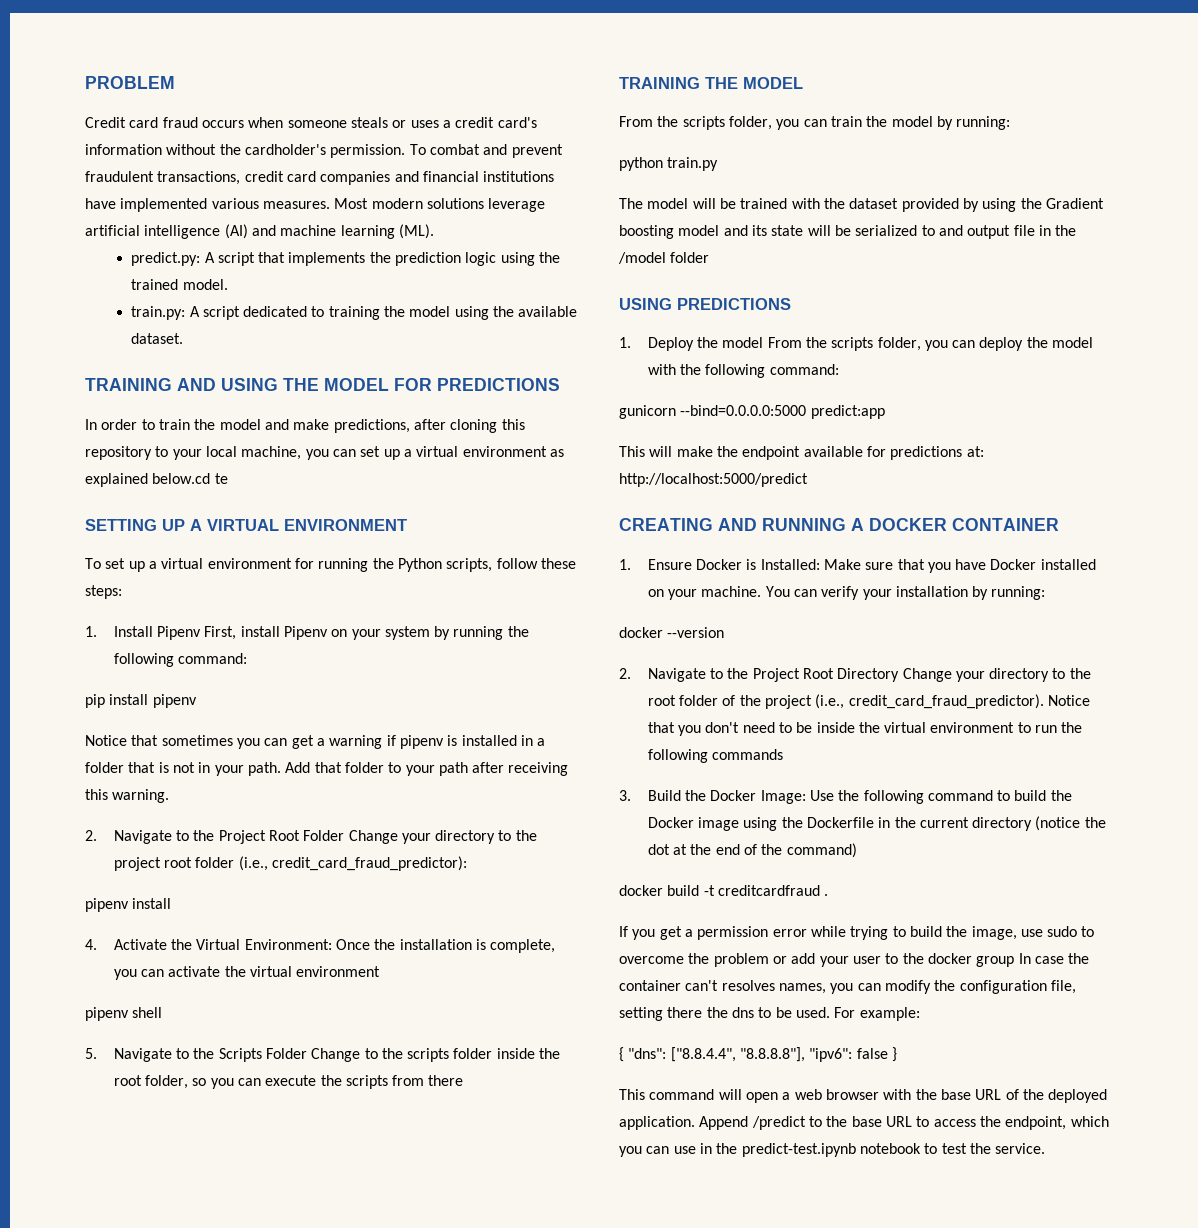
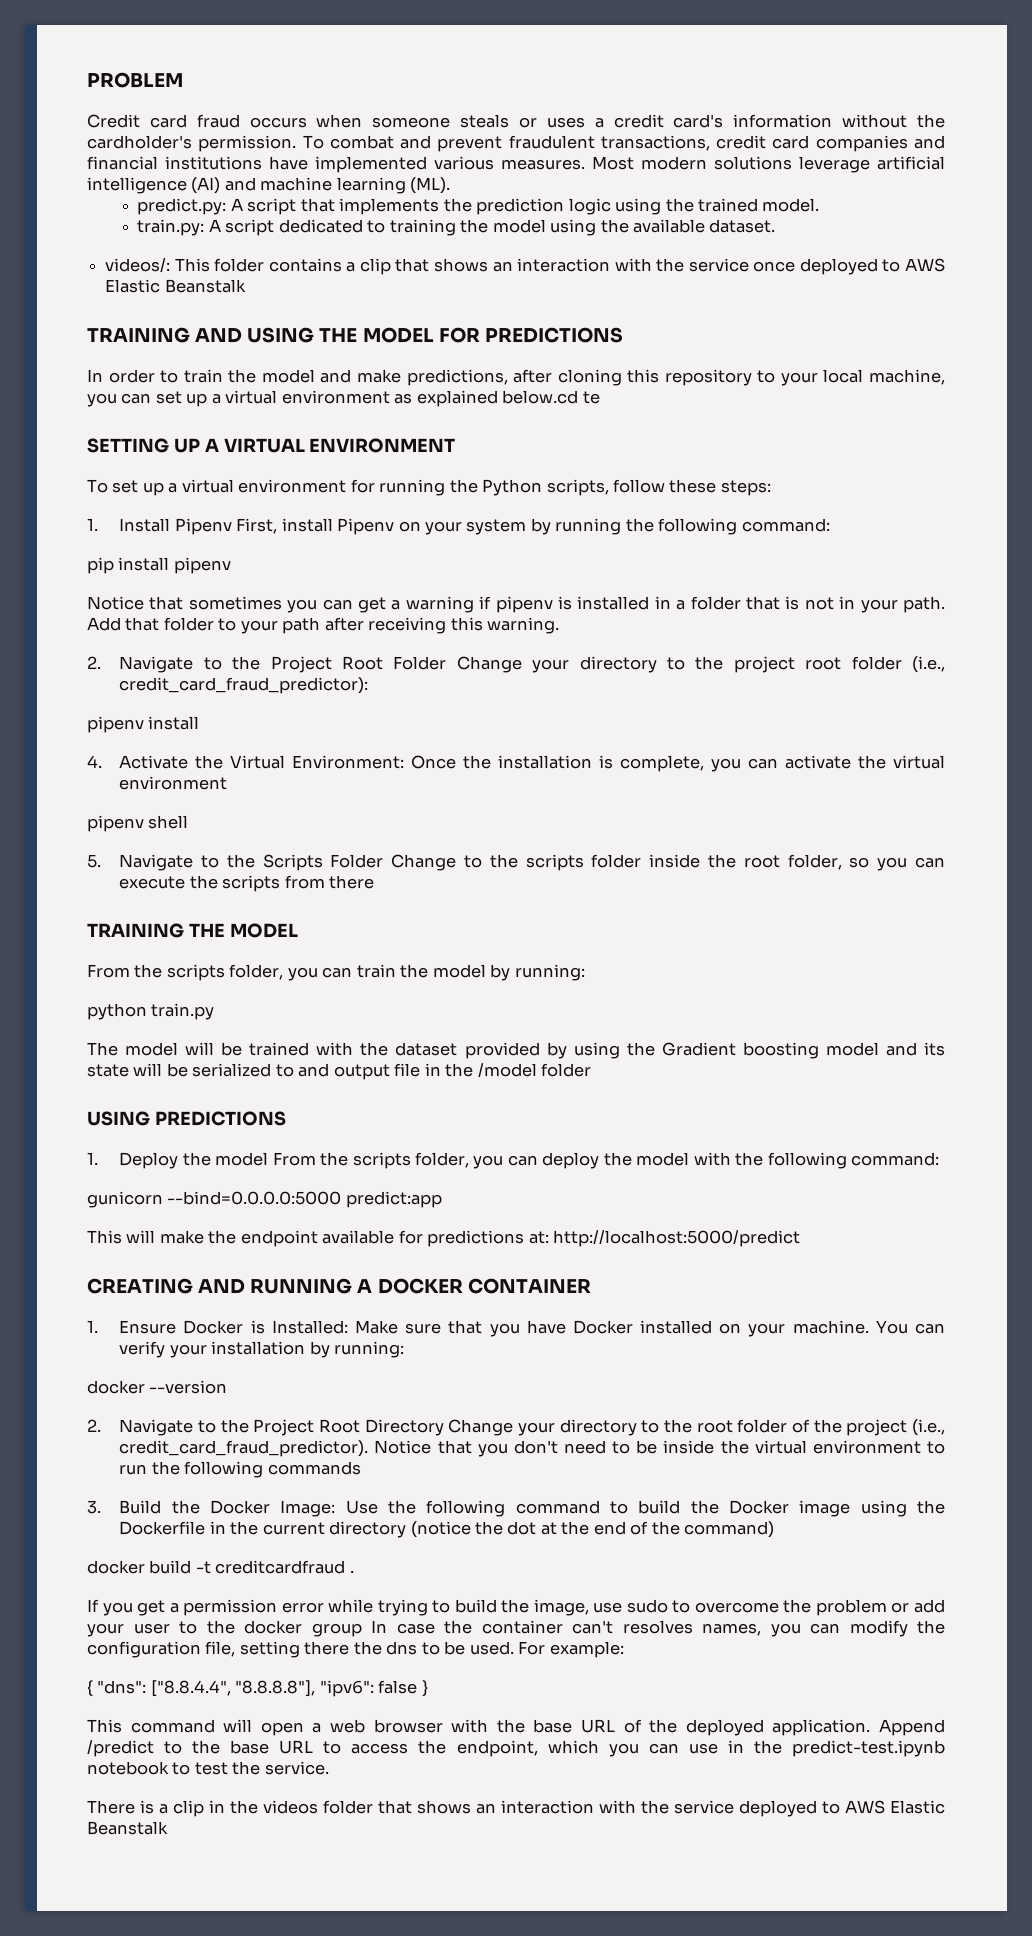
(184, 338) none -> [105,258,946,275] [105,279,246,293] // videos/: This folder contains a clip that shows an interaction with the service once deployed to AWS Elastic Beanstalk
(1046, 1148) none -> [87,1800,945,1817] [87,1821,168,1835] // There is a clip in the videos folder that shows an interaction with the service deployed to AWS Elastic Beanstalk

